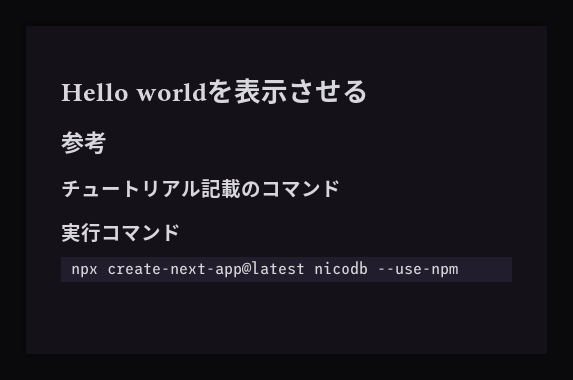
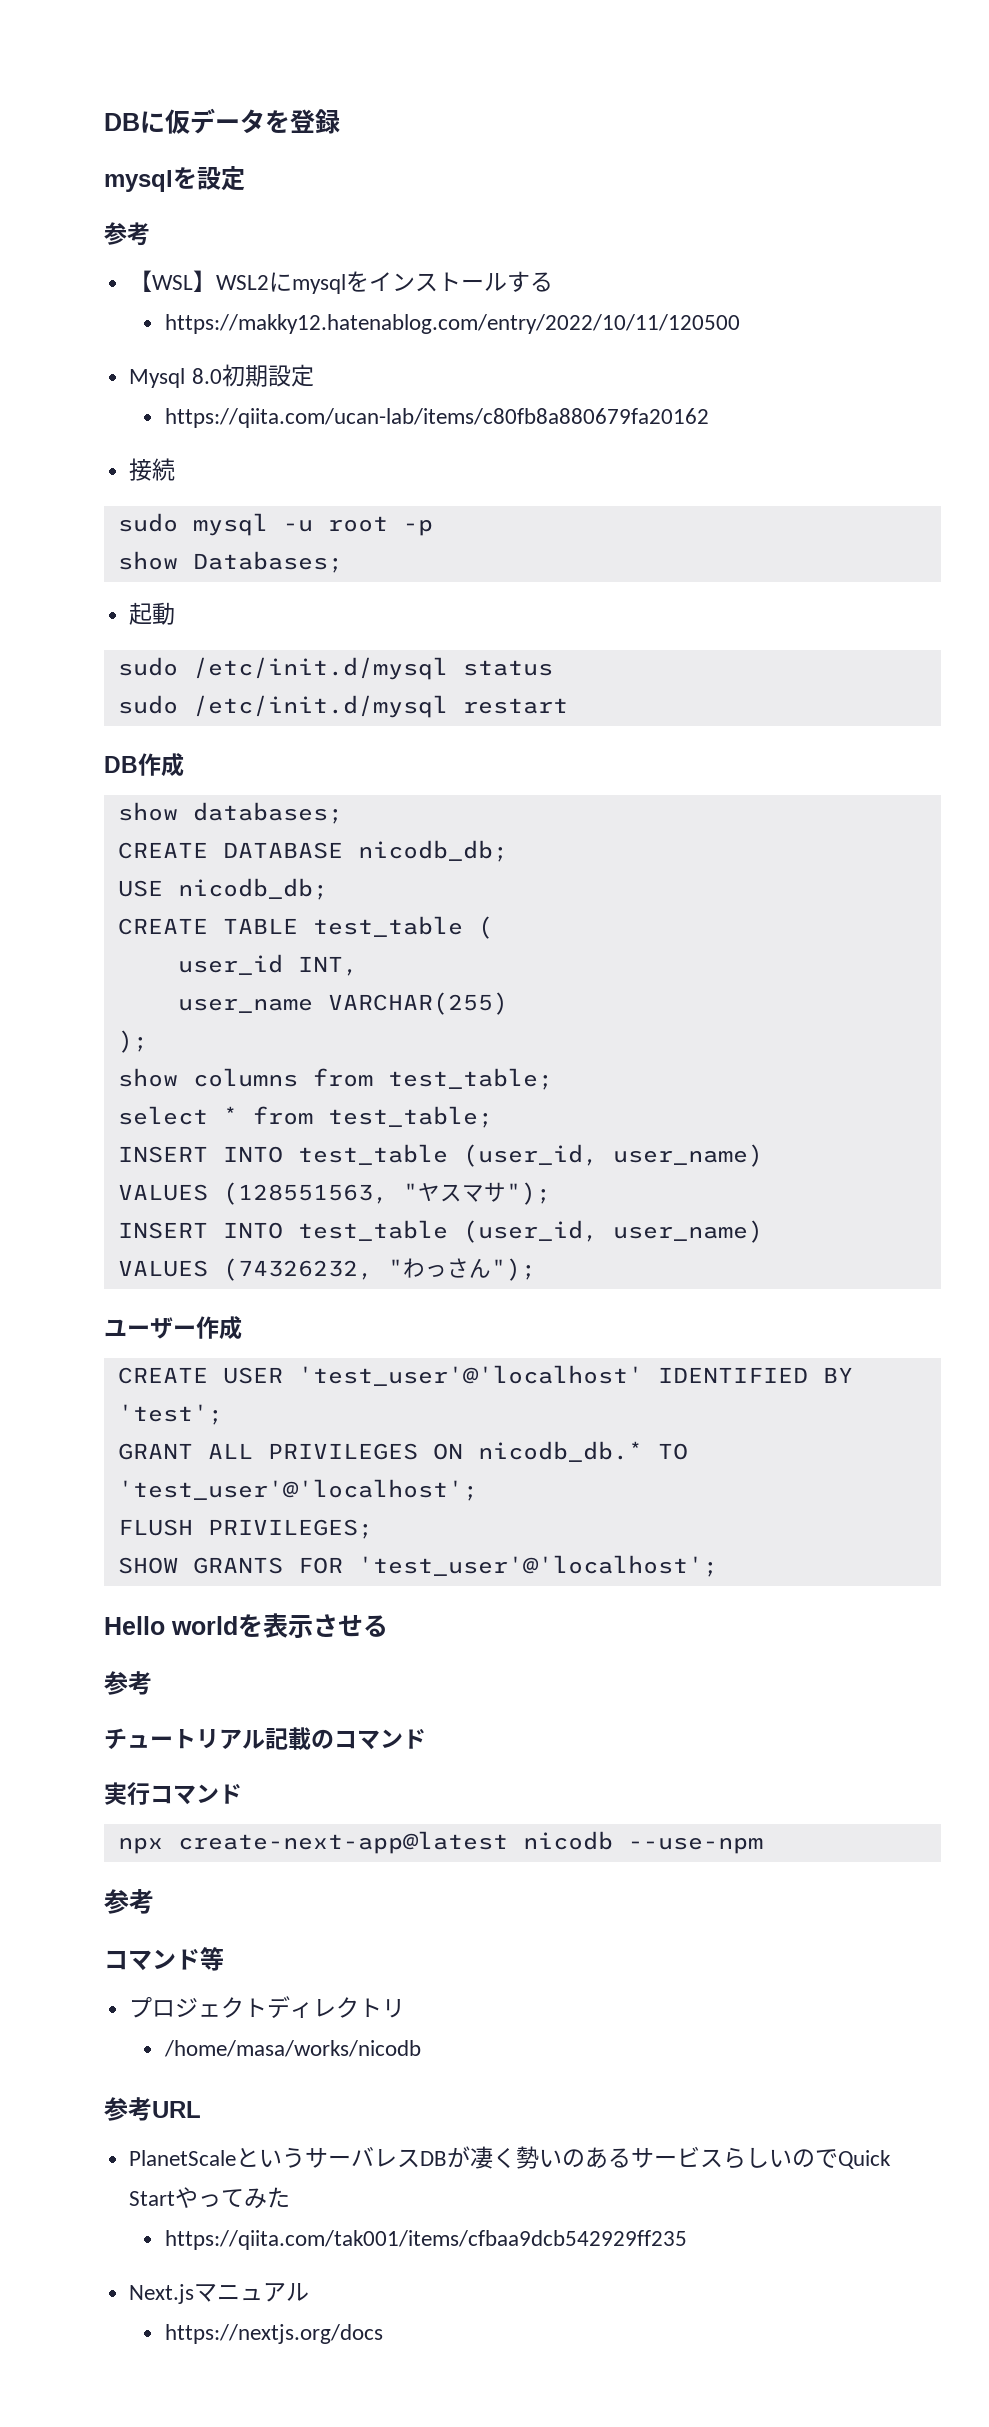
(61, 92) none -> [104,108,340,134] [104,166,245,192] [104,222,150,246] [129,270,554,294] [164,314,740,334] [129,364,314,388] [164,408,709,428] [129,458,176,481] [117,513,433,536] [117,551,343,573] [129,602,176,625] [117,657,553,680] [117,695,568,718] [104,753,184,777] [117,802,343,824] [117,840,508,862] [117,878,328,900] [117,916,493,939] [177,954,358,976] [177,992,508,1015] [117,1030,148,1053] [117,1068,553,1090] [117,1106,493,1128] [117,1144,763,1167] [117,1182,551,1205] [117,1220,763,1243] [117,1258,536,1281] [104,1316,242,1340] [117,1365,853,1386] [117,1404,223,1425] [117,1441,688,1462] [117,1479,478,1501] [117,1519,373,1539] [117,1555,718,1577] DBに仮データを登録 // mysqlを設定 // 参考 // 【WSL】WSL2にmysqlをインストールする // https://makky12.hatenablog.com/entry/2022/10/11/120500 // Mysql 8.0初期設定 // https://qiita.com/ucan-lab/items/c80fb8a880679fa20162 // 接続 // sudo mysql -u root -p // show Databases; // 起動 // sudo /etc/init.d/mysql status // sudo /etc/init.d/mysql restart // DB作成 // show databases; // CREATE DATABASE nicodb_db; // USE nicodb_db; // CREATE TABLE test_table ( // user_id INT, // user_name VARCHAR(255) // ); // show columns from test_table; // select * from test_table; // INSERT INTO test_table (user_id, user_name) // VALUES (128551563, "ヤスマサ"); // INSERT INTO test_table (user_id, user_name) // VALUES (74326232, "わっさん"); // ユーザー作成 // CREATE USER 'test_user'@'localhost' IDENTIFIED BY 'test'; // GRANT ALL PRIVILEGES ON nicodb_db.* TO 'test_user'@'localhost'; // FLUSH PRIVILEGES; // SHOW GRANTS FOR 'test_user'@'localhost'; //
(459, 271) none -> [104,1889,154,1914] [104,1947,224,1971] [129,1996,406,2018] [163,2040,421,2057] [104,2097,201,2121] [129,2146,892,2169] [129,2187,291,2209] [164,2230,687,2250] [129,2283,310,2304] [164,2324,383,2344] // 参考 // コマンド等 // プロジェクトディレクトリ // /home/masa/works/nicodb // 参考URL // PlanetScaleというサーバレスDBが凄く勢いのあるサービスらしいのでQuick Startやってみた // https://qiita.com/tak001/items/cfbaa9dcb542929ff235 // Next.jsマニュアル // https://nextjs.org/docs

